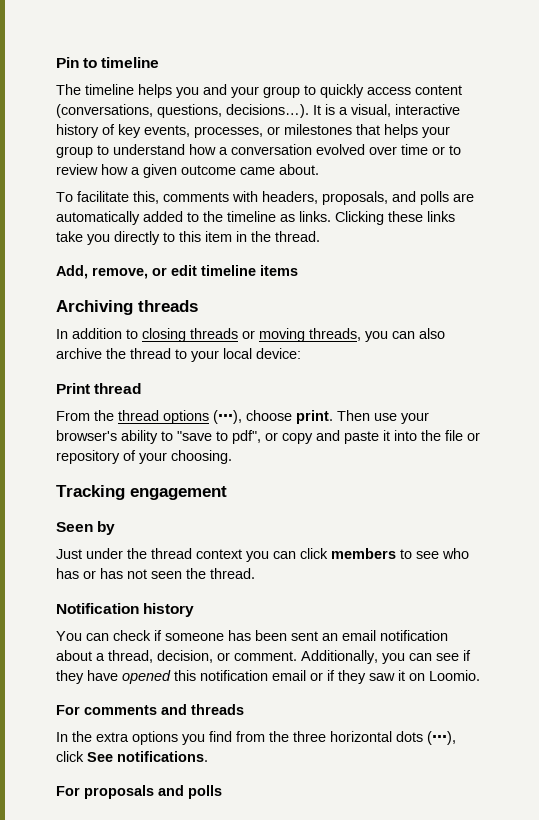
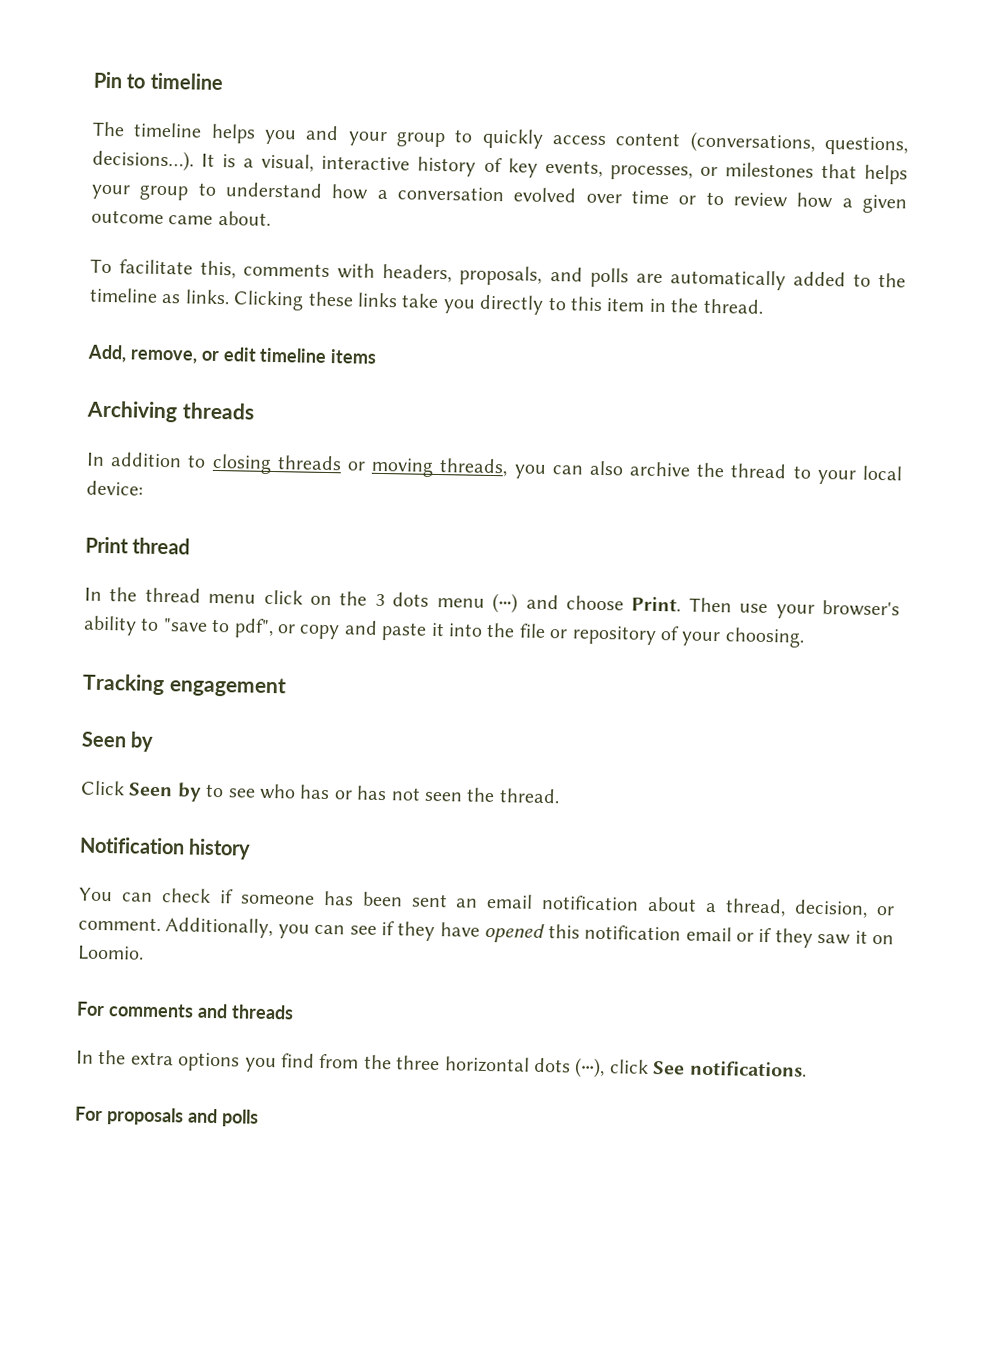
[56,410,333,424] From the thread options (⋯), choose print. -> [84,587,682,614] In the thread menu click on the 3 dots menu (⋯) and choose Print.
[56,548,396,562] Just under the thread context you can click members -> [80,780,202,802] Click Seen by

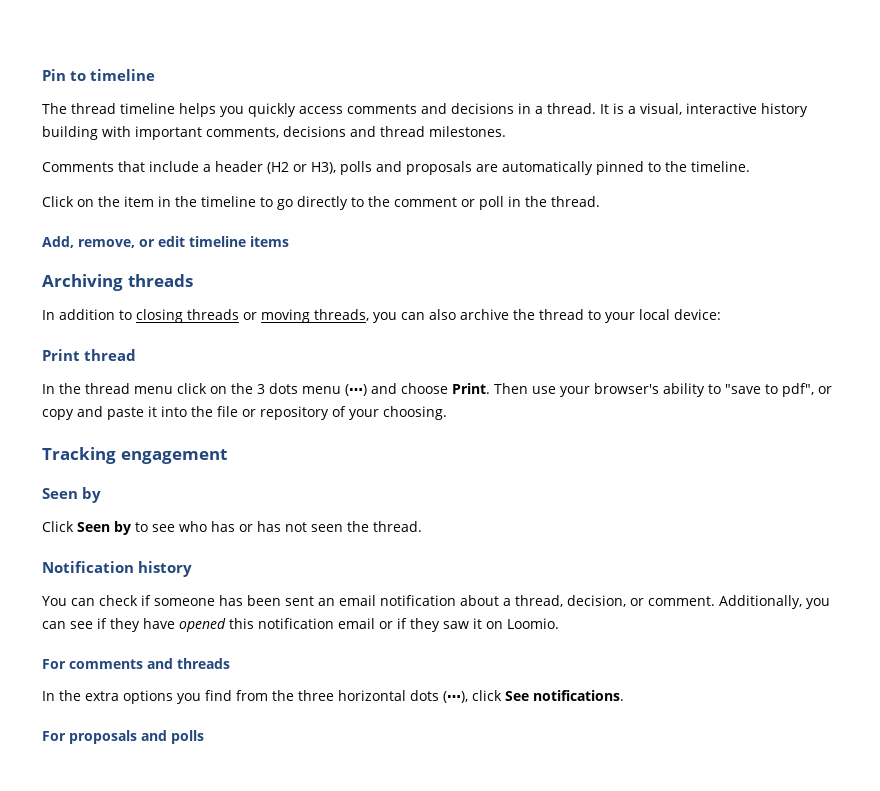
(125, 129) none -> [71,103,116,114] thread
[305,125,908,156] [92,149,194,172] and your group to quickly access content (conversations, questions, decisions…). -> [248,103,596,117] quickly access comments and decisions in a thread.
[483,157,908,185] [91,182,908,214] [91,209,271,226] [90,258,629,288] of key events, processes, or milestones that helps your group to understand how a conversation evolved over time or to review how a given outcome came about. // To facilitate this, comments with headers, proposals, and polls -> [42,126,506,140] [42,161,472,175] building with important comments, decisions and thread milestones. // Comments that include a header (H2 or H3), polls and proposals
[792,271,907,288] [89,287,646,315] added to the timeline as links. Clicking these links take you directly to this item -> [596,161,750,175] [42,196,504,210] pinned to the timeline. // Click on the item in the timeline to go directly to the comment or poll

